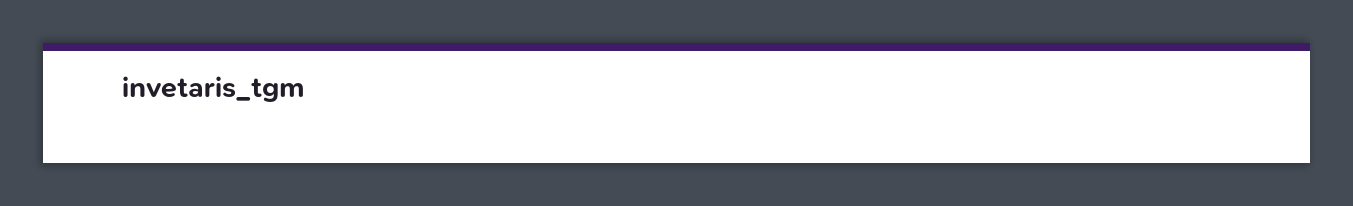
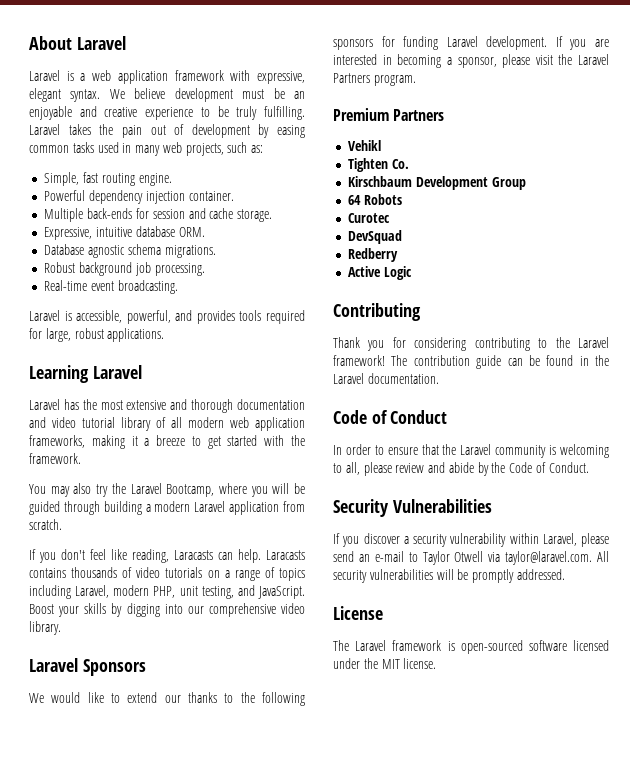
[122,76,305,102] invetaris_tgm -> [29,36,126,50] [29,70,305,84] [29,88,305,102] [29,106,305,120] [29,124,305,138] [29,142,264,156] [44,172,172,186] [44,190,234,204] [44,208,273,222] [44,226,205,240] [44,244,216,258] [44,262,205,276] [44,280,178,294] [29,310,305,324] [29,328,165,342] [29,365,142,383] [29,399,305,413] [29,417,305,431] [29,435,305,449] [29,453,81,464] [29,483,305,497] [29,501,305,515] [29,519,62,530] [29,549,305,563] [29,567,305,581] [29,585,305,599] [29,603,305,617] [29,621,61,635] [29,658,146,676] [29,692,305,706] [333,36,609,50] [333,54,609,68] [333,73,416,86] [333,108,445,121] [348,140,382,151] [348,158,410,172] [348,176,526,190] [348,194,403,205] [348,213,390,223] [348,230,403,244] [348,248,399,262] [348,266,412,280] [333,303,421,321] [333,337,609,351] [333,355,609,369] [333,373,439,384] [333,410,448,424] [333,444,609,458] [333,462,589,476] [333,499,492,517] [333,533,609,547] [333,551,609,565] [333,569,565,583] [333,606,383,620] [333,640,609,654] [333,658,437,669] About Laravel // Laravel is a web application framework with expressive, elegant syntax. We believe development must be an enjoyable and creative experience to be truly fulfilling. Laravel takes the pain out of development by easing common tasks used in many web projects, such as: // Simple, fast routing engine. // Powerful dependency injection container. // Multiple back-ends for session and cache storage. // Expressive, intuitive database ORM. // Database agnostic schema migrations. // Robust background job processing. // Real-time event broadcasting. // Laravel is accessible, powerful, and provides tools required for large, robust applications. // Learning Laravel // Laravel has the most extensive and thorough documentation and video tutorial library of all modern web application frameworks, making it a breeze to get started with the framework. // You may also try the Laravel Bootcamp, where you will be guided through building a modern Laravel application from scratch. // If you don't feel like reading, Laracasts can help. Laracasts contains thousands of video tutorials on a range of topics including Laravel, modern PHP, unit testing, and JavaScript. Boost your skills by digging into our comprehensive video library. // Laravel Sponsors // We would like to extend our thanks to the following sponsors for funding Laravel development. If you are interested in becoming a sponsor, please visit the Laravel Partners program. // Premium Partners // Vehikl // Tighten Co. // Kirschbaum Development Group // 64 Robots // Curotec // DevSquad // Redberry // Active Logic // Contributing // Thank you for considering contributing to the Laravel framework! The contribution guide can be found in the Laravel documentation. // Code of Conduct // In order to ensure that the Laravel community is welcoming to all, please review and abide by the Code of Conduct. // Security Vulnerabilities // If you discover a security vulnerability within Laravel, please send an e-mail to Taylor Otwell via taylor@laravel.com. All security vulnerabilities will be promptly addressed. // License // The Laravel framework is open-sourced software licensed under the MIT license.

